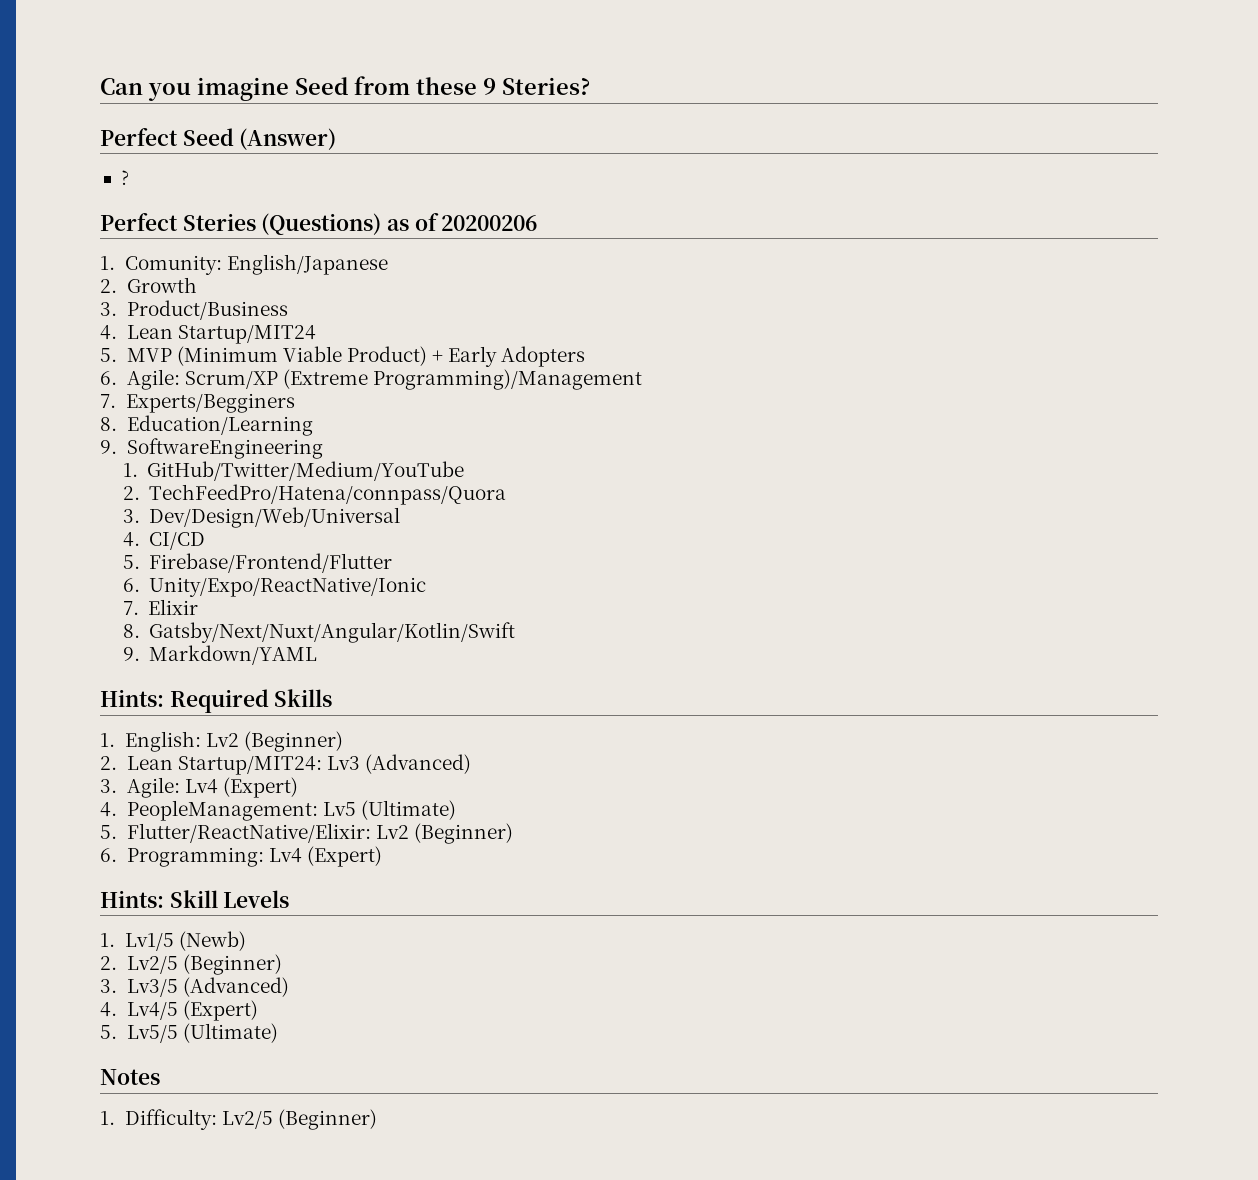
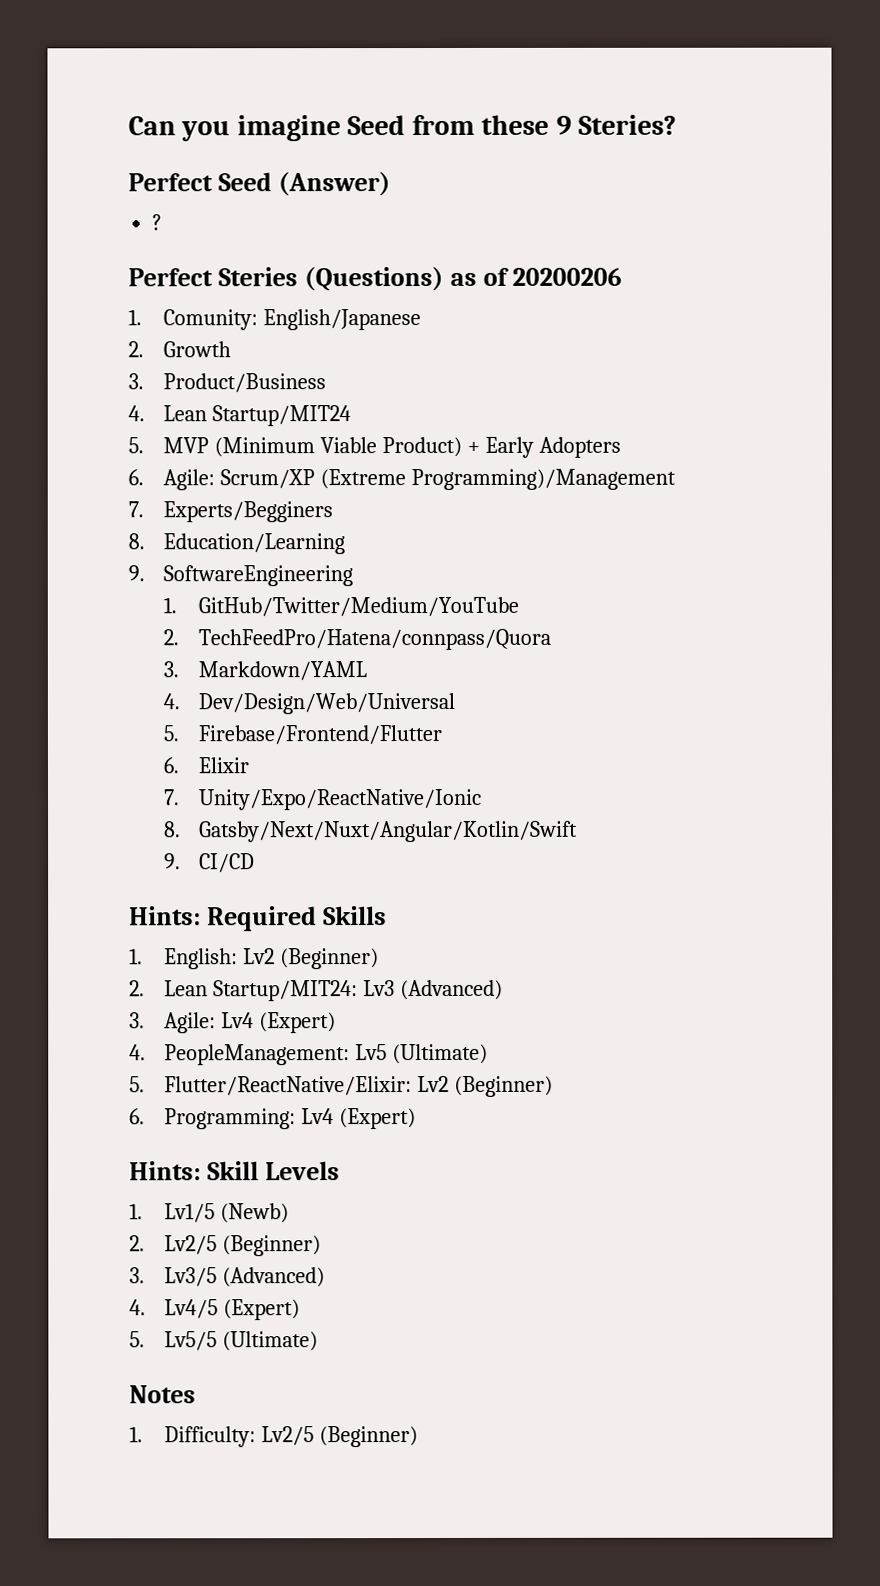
[149,507,401,528] [122,532,206,550] Dev/Design/Web/Universal // 4. CI/CD -> [198,661,368,681] [163,692,456,715] Markdown/YAML // 4. Dev/Design/Web/Universal
[149,577,427,597] [122,599,199,615] Unity/Expo/ReactNative/Ionic // 7. Elixir -> [198,757,250,774] [163,788,483,811] Elixir // 7. Unity/Expo/ReactNative/Ionic
[149,645,318,665] Markdown/YAML -> [199,853,256,873] CI/CD

